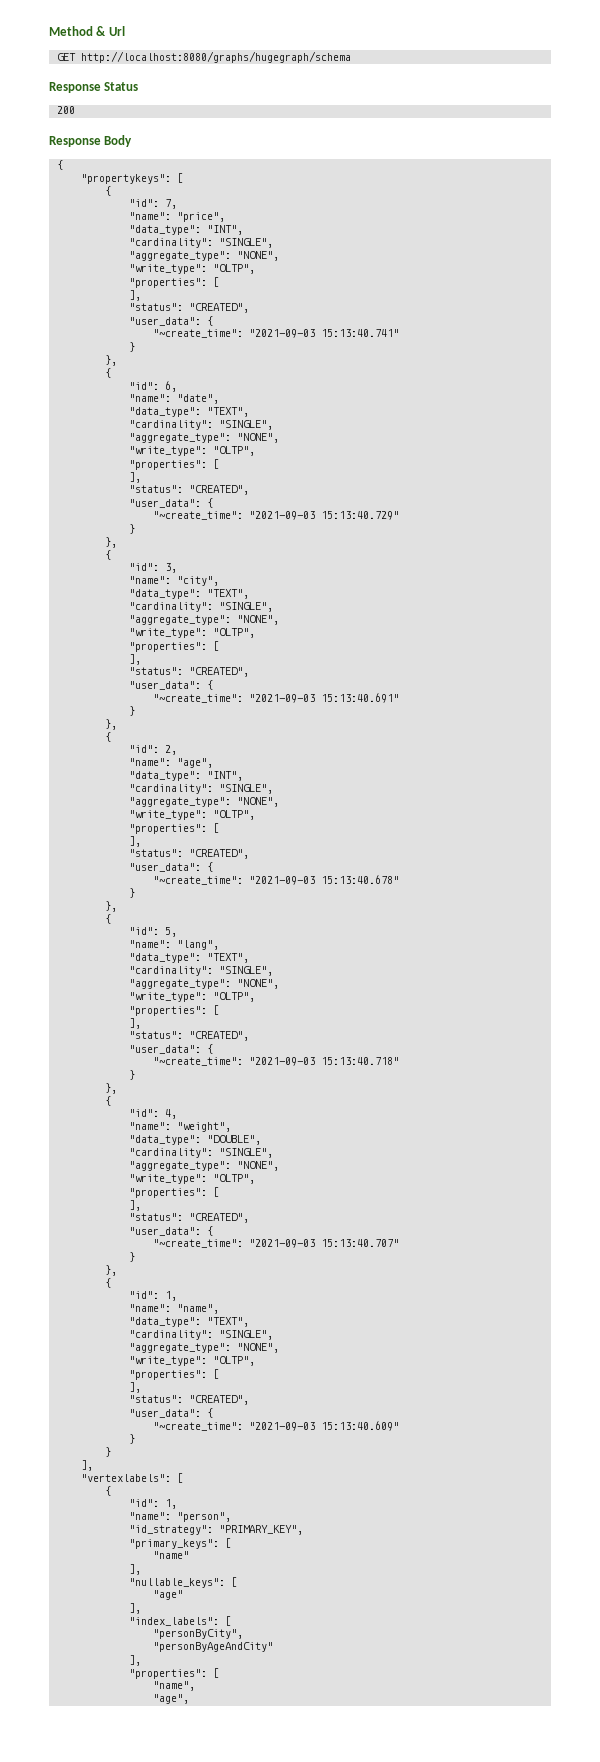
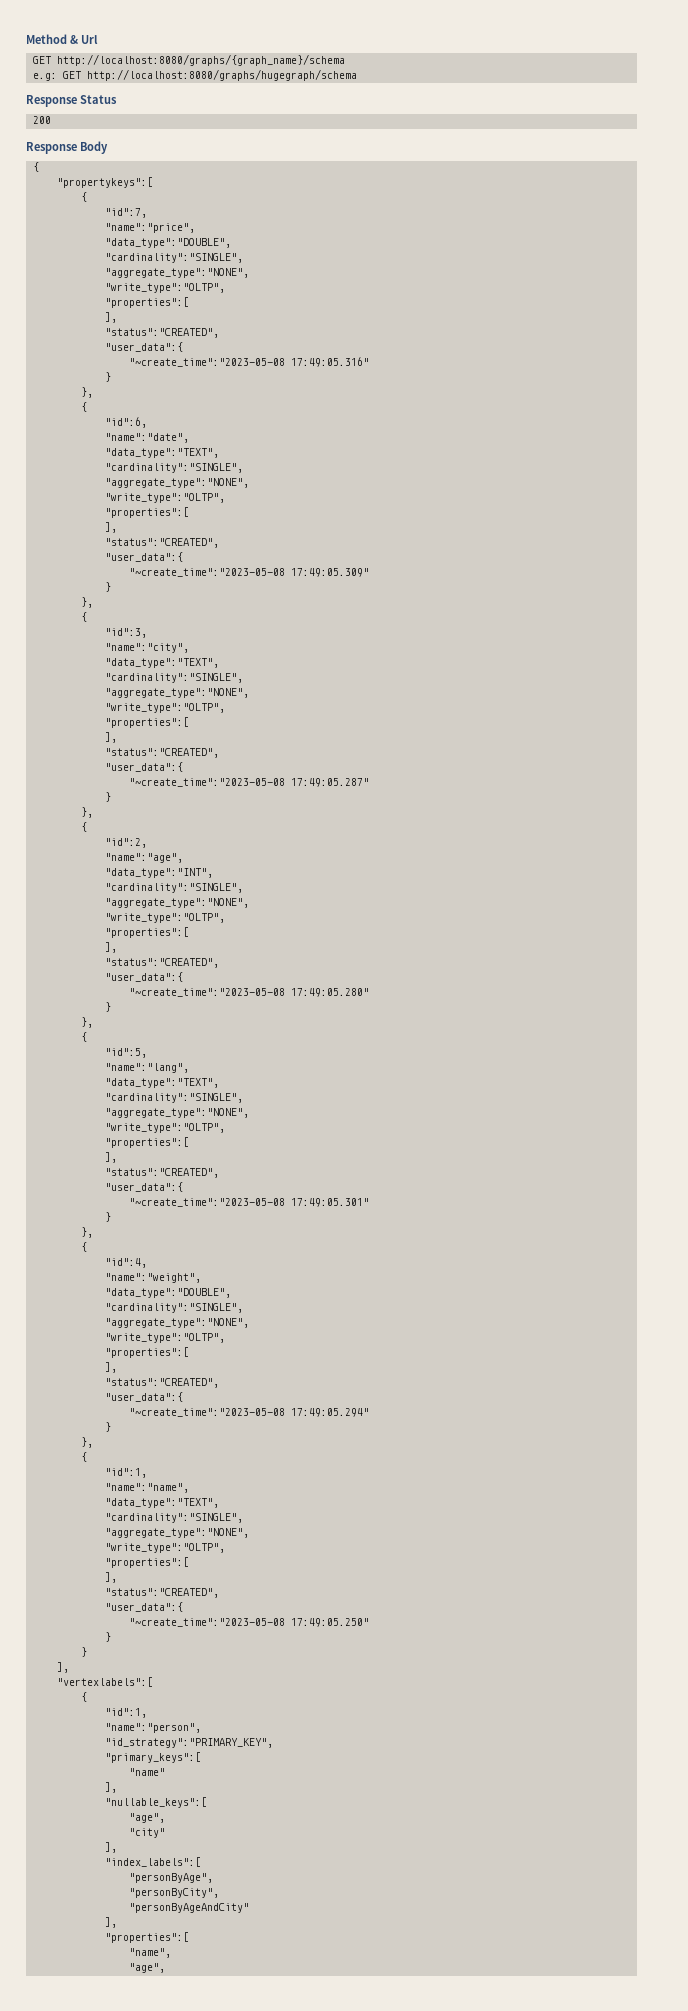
(76, 57) none -> [56,54,345,66] [32,71,81,81] http://localhost:8080/graphs/{graph_name}/schema // e.g: GET
[80,173,183,184] [104,186,111,196] [128,199,177,209] [128,212,225,222] [128,225,243,235] [128,238,273,248] [128,251,279,261] [128,264,255,274] [128,277,219,288] [128,290,141,301] [128,303,249,313] [128,316,213,326] [152,329,399,338] [128,342,135,352] [104,355,117,366] [104,368,111,378] [128,381,177,392] [128,394,219,404] [128,407,249,417] [128,420,273,430] [128,433,279,443] [128,446,255,456] [128,459,219,470] [128,472,141,483] [128,485,249,495] [128,498,213,508] [152,511,399,520] [128,524,135,534] [104,537,117,548] [104,550,111,560] [128,563,177,573] [128,576,219,586] [128,589,249,599] [128,602,273,612] [128,615,279,625] [128,628,255,638] [128,641,219,652] [128,654,141,665] [128,667,249,677] [128,680,213,690] [152,693,399,703] [128,706,135,716] [104,719,117,730] [104,732,111,742] [128,745,177,755] [128,758,213,768] [128,771,243,781] [128,784,273,794] [128,797,279,807] [128,810,255,820] [128,823,219,834] [128,836,141,847] [128,849,249,859] [128,862,213,872] [152,875,399,885] [128,888,135,898] [104,901,117,912] [104,914,111,924] [128,927,177,937] [128,940,219,950] [128,953,249,963] [128,966,273,976] [128,979,279,989] [128,992,255,1002] [128,1005,219,1016] [128,1018,141,1029] [128,1031,249,1041] [128,1044,213,1054] [152,1057,399,1066] [128,1070,135,1080] [104,1083,117,1094] [104,1096,111,1106] [128,1109,177,1119] [128,1122,231,1132] [128,1135,261,1145] [128,1148,273,1158] [128,1161,279,1171] [128,1174,255,1184] [128,1187,219,1198] [128,1200,141,1211] [128,1213,249,1223] [128,1226,213,1236] [152,1239,399,1248] [128,1252,135,1262] [104,1265,117,1276] [104,1278,111,1288] [128,1291,177,1301] [128,1304,219,1314] [128,1317,249,1327] [128,1330,273,1340] [128,1343,279,1353] [128,1356,255,1366] [128,1369,219,1380] [128,1382,141,1393] [128,1395,249,1405] [128,1408,213,1418] [152,1421,399,1431] "propertykeys": [ // { // "id": 7, // "name": "price", // "data_type": "INT", // "cardinality": "SINGLE", // "aggregate_type": "NONE", // "write_type": "OLTP", // "properties": [ // ], // "status": "CREATED", // "user_data": { // "~create_time": "2021-09-03 15:13:40.741" // } // }, // { // "id": 6, // "name": "date", // "data_type": "TEXT", // "cardinality": "SINGLE", // "aggregate_type": "NONE", // "write_type": "OLTP", // "properties": [ // ], // "status": "CREATED", // "user_data": { // "~create_time": "2021-09-03 15:13:40.729" // } // }, // { // "id": 3, // "name": "city", // "data_type": "TEXT", // "cardinality": "SINGLE", // "aggregate_type": "NONE", // "write_type": "OLTP", // "properties": [ // ], // "status": "CREATED", // "user_data": { // "~create_time": "2021-09-03 15:13:40.691" // } // }, // { // "id": 2, // "name": "age", // "data_type": "INT", // "cardinality": "SINGLE", // "aggregate_type": "NONE", // "write_type": "OLTP", // "properties": [ // ], // "status": "CREATED", // "user_data": { // "~create_time": "2021-09-03 15:13:40.678" // } // }, // { // "id": 5, // "name": "lang", // "data_type": "TEXT", // "cardinality": "SINGLE", // "aggregate_type": "NONE", // "write_type": "OLTP", // "properties": [ // ], // "status": "CREATED", // "user_data": { // "~create_time": "2021-09-03 15:13:40.718" // } // }, // { // "id": 4, // "name": "weight", // "data_type": "DOUBLE", // "cardinality": "SINGLE", // "aggregate_type": "NONE", // "write_type": "OLTP", // "properties": [ // ], // "status": "CREATED", // "user_data": { // "~create_time": "2021-09-03 15:13:40.707" // } // }, // { // "id": 1, // "name": "name", // "data_type": "TEXT", // "cardinality": "SINGLE", // "aggregate_type": "NONE", // "write_type": "OLTP", // "properties": [ // ], // "status": "CREATED", // "user_data": { // "~create_time": "2021-09-03 15:13:40.609" -> [56,177,153,188] [80,192,87,202] [104,208,147,218] [104,223,195,233] [104,238,231,248] [104,253,243,263] [104,268,249,278] [104,283,225,293] [104,297,189,308] [104,312,117,323] [104,328,219,338] [104,342,183,352] [128,357,369,367] [104,372,111,382] [80,387,93,398] [80,402,87,412] [104,417,147,428] [104,433,189,443] [104,448,219,458] [104,463,243,473] [104,478,249,488] [104,493,225,503] [104,507,189,518] [104,522,117,533] [104,538,219,548] [104,552,183,562] [128,568,369,577] [104,582,111,592] [80,597,93,608] [80,612,87,622] [104,628,147,638] [104,643,189,653] [104,658,219,668] [104,673,243,683] [104,688,249,698] [104,703,225,713] [104,717,189,728] [104,732,117,743] [104,748,219,758] [104,762,183,772] [128,778,369,787] [104,792,111,802] [80,807,93,818] [80,822,87,832] [104,838,147,848] [104,853,183,863] [104,868,213,878] [104,883,243,893] [104,898,249,908] [104,913,225,923] [104,927,189,938] [104,942,117,953] [104,958,219,968] [104,972,183,982] [128,988,369,997] [104,1002,111,1012] [80,1017,93,1028] [80,1032,87,1042] [104,1048,147,1058] [104,1063,189,1073] [104,1078,219,1088] [104,1093,243,1103] [104,1108,249,1118] [104,1123,225,1133] [104,1137,189,1148] [104,1152,117,1163] [104,1168,219,1178] [104,1182,183,1192] [128,1198,369,1207] [104,1212,111,1222] [80,1227,93,1238] [80,1242,87,1252] [104,1258,147,1268] [104,1273,201,1283] [104,1288,231,1298] [104,1303,243,1313] [104,1318,249,1328] [104,1333,225,1343] [104,1347,189,1358] [104,1362,117,1373] [104,1378,219,1388] [104,1392,183,1402] [128,1408,369,1417] [104,1422,111,1432] [80,1437,93,1448] [80,1452,87,1462] [104,1468,147,1478] [104,1483,189,1493] [104,1498,219,1508] [104,1513,243,1523] [104,1528,249,1538] [104,1543,225,1553] [104,1557,189,1568] [104,1572,117,1583] [104,1588,219,1598] [104,1602,183,1612] [128,1618,369,1627] "propertykeys":[ // { // "id":7, // "name":"price", // "data_type":"DOUBLE", // "cardinality":"SINGLE", // "aggregate_type":"NONE", // "write_type":"OLTP", // "properties":[ // ], // "status":"CREATED", // "user_data":{ // "~create_time":"2023-05-08 17:49:05.316" // } // }, // { // "id":6, // "name":"date", // "data_type":"TEXT", // "cardinality":"SINGLE", // "aggregate_type":"NONE", // "write_type":"OLTP", // "properties":[ // ], // "status":"CREATED", // "user_data":{ // "~create_time":"2023-05-08 17:49:05.309" // } // }, // { // "id":3, // "name":"city", // "data_type":"TEXT", // "cardinality":"SINGLE", // "aggregate_type":"NONE", // "write_type":"OLTP", // "properties":[ // ], // "status":"CREATED", // "user_data":{ // "~create_time":"2023-05-08 17:49:05.287" // } // }, // { // "id":2, // "name":"age", // "data_type":"INT", // "cardinality":"SINGLE", // "aggregate_type":"NONE", // "write_type":"OLTP", // "properties":[ // ], // "status":"CREATED", // "user_data":{ // "~create_time":"2023-05-08 17:49:05.280" // } // }, // { // "id":5, // "name":"lang", // "data_type":"TEXT", // "cardinality":"SINGLE", // "aggregate_type":"NONE", // "write_type":"OLTP", // "properties":[ // ], // "status":"CREATED", // "user_data":{ // "~create_time":"2023-05-08 17:49:05.301" // } // }, // { // "id":4, // "name":"weight", // "data_type":"DOUBLE", // "cardinality":"SINGLE", // "aggregate_type":"NONE", // "write_type":"OLTP", // "properties":[ // ], // "status":"CREATED", // "user_data":{ // "~create_time":"2023-05-08 17:49:05.294" // } // }, // { // "id":1, // "name":"name", // "data_type":"TEXT", // "cardinality":"SINGLE", // "aggregate_type":"NONE", // "write_type":"OLTP", // "properties":[ // ], // "status":"CREATED", // "user_data":{ // "~create_time":"2023-05-08 17:49:05.250"
[80,1473,183,1483] [104,1486,111,1496] [128,1499,177,1509] [128,1512,231,1522] [128,1525,303,1535] [128,1538,231,1549] "vertexlabels": [ // { // "id": 1, // "name": "person", // "id_strategy": "PRIMARY_KEY", // "primary_keys": [ -> [56,1677,153,1687] [80,1692,87,1702] [104,1708,147,1718] [104,1723,201,1733] [104,1738,273,1748] [104,1752,201,1763] "vertexlabels":[ // { // "id":1, // "name":"person", // "id_strategy":"PRIMARY_KEY", // "primary_keys":[
[128,1577,237,1588] [152,1590,183,1600] [128,1603,141,1614] [128,1616,231,1626] "nullable_keys": [ // "age" // ], // "index_labels": [ -> [104,1797,207,1808] [128,1813,165,1823] [128,1828,165,1838] [104,1842,117,1853] [104,1857,201,1867] [128,1873,213,1883] "nullable_keys":[ // "age", // "city" // ], // "index_labels":[ // "personByAge",
[128,1668,219,1679] "properties": [ -> [104,1932,189,1943] "properties":[

